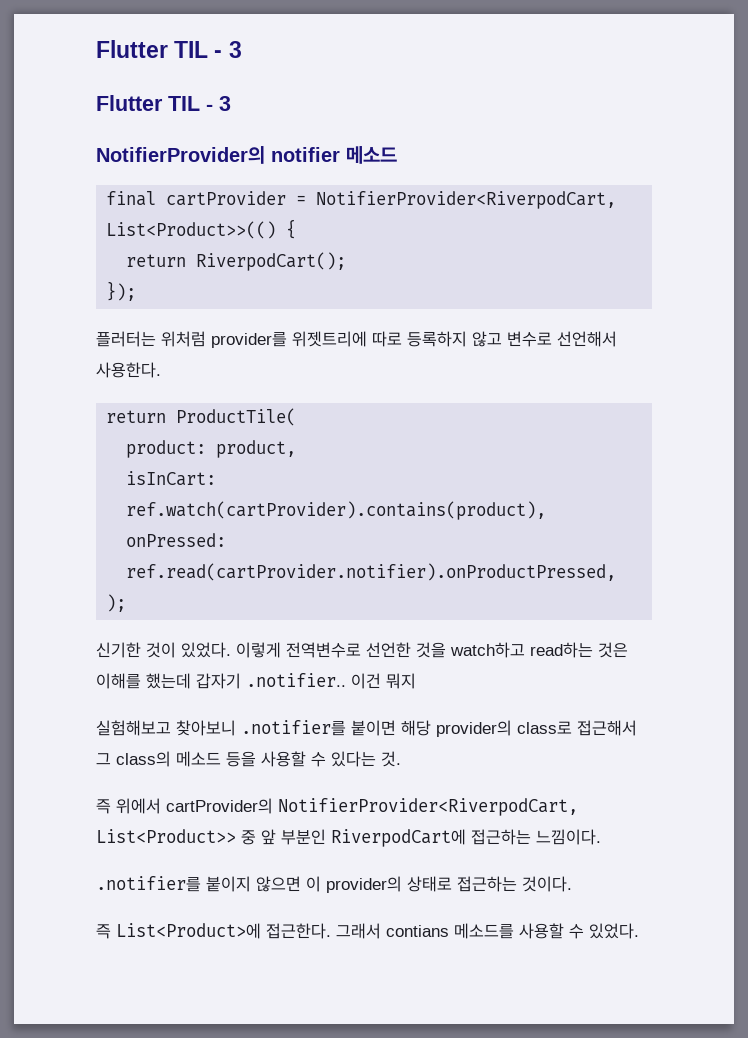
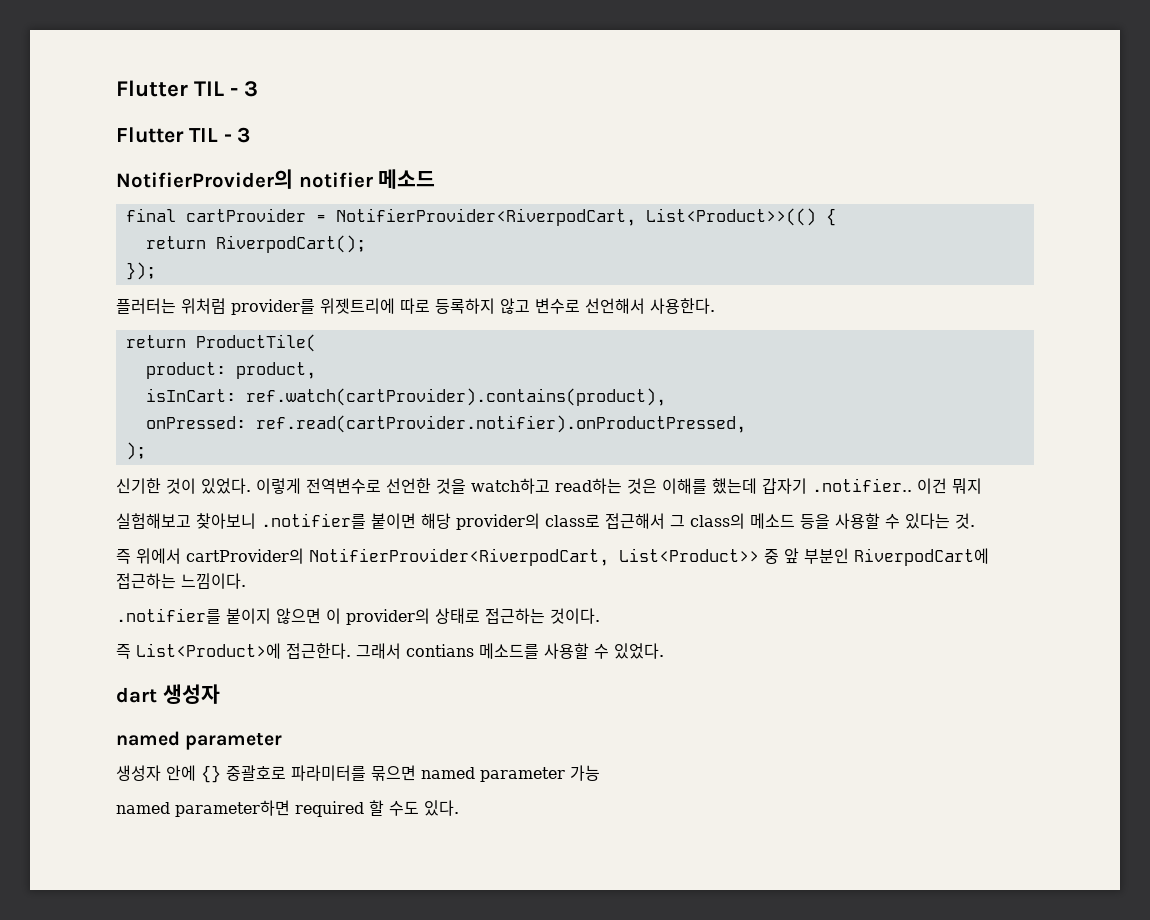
(639, 931) none -> [116,684,220,704] [116,731,283,750] [116,765,600,783] [116,800,459,817] // dart 생성자 // named parameter // 생성자 안에 {} 중괄호로 파라미터를 묶으면 named parameter 가능 // named parameter하면 required 할 수도 있다.

